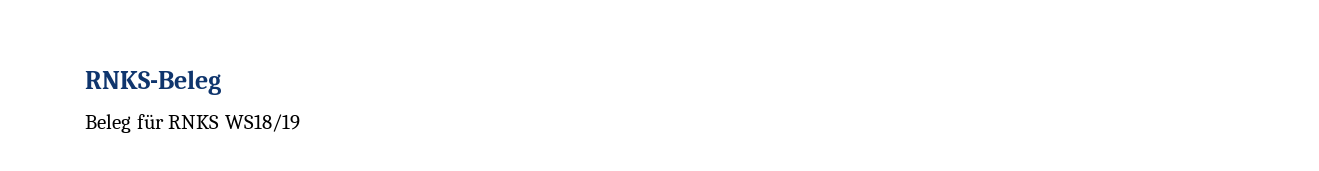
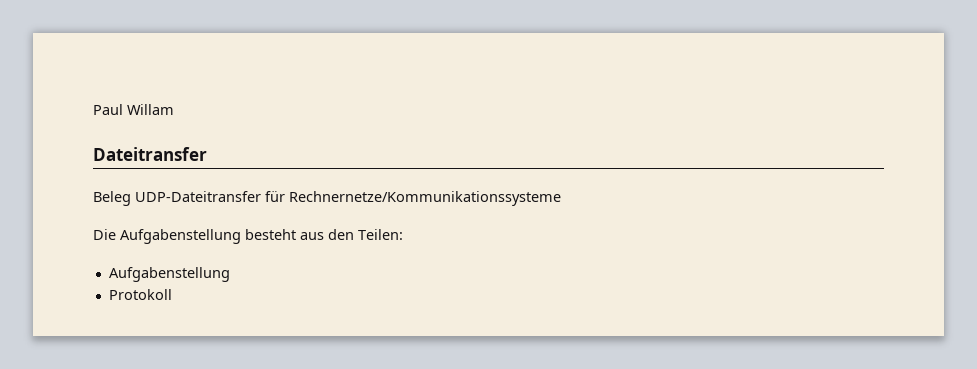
[85,70,221,95] [85,114,300,133] RNKS-Beleg // Beleg für RNKS WS18/19 -> [93,104,174,115] [93,147,207,161] [93,191,561,206] [93,229,403,244] [108,267,230,282] [108,289,172,300] Paul Willam // Dateitransfer // Beleg UDP-Dateitransfer für Rechnernetze/Kommunikationssysteme // Die Aufgabenstellung besteht aus den Teilen: // Aufgabenstellung // Protokoll

